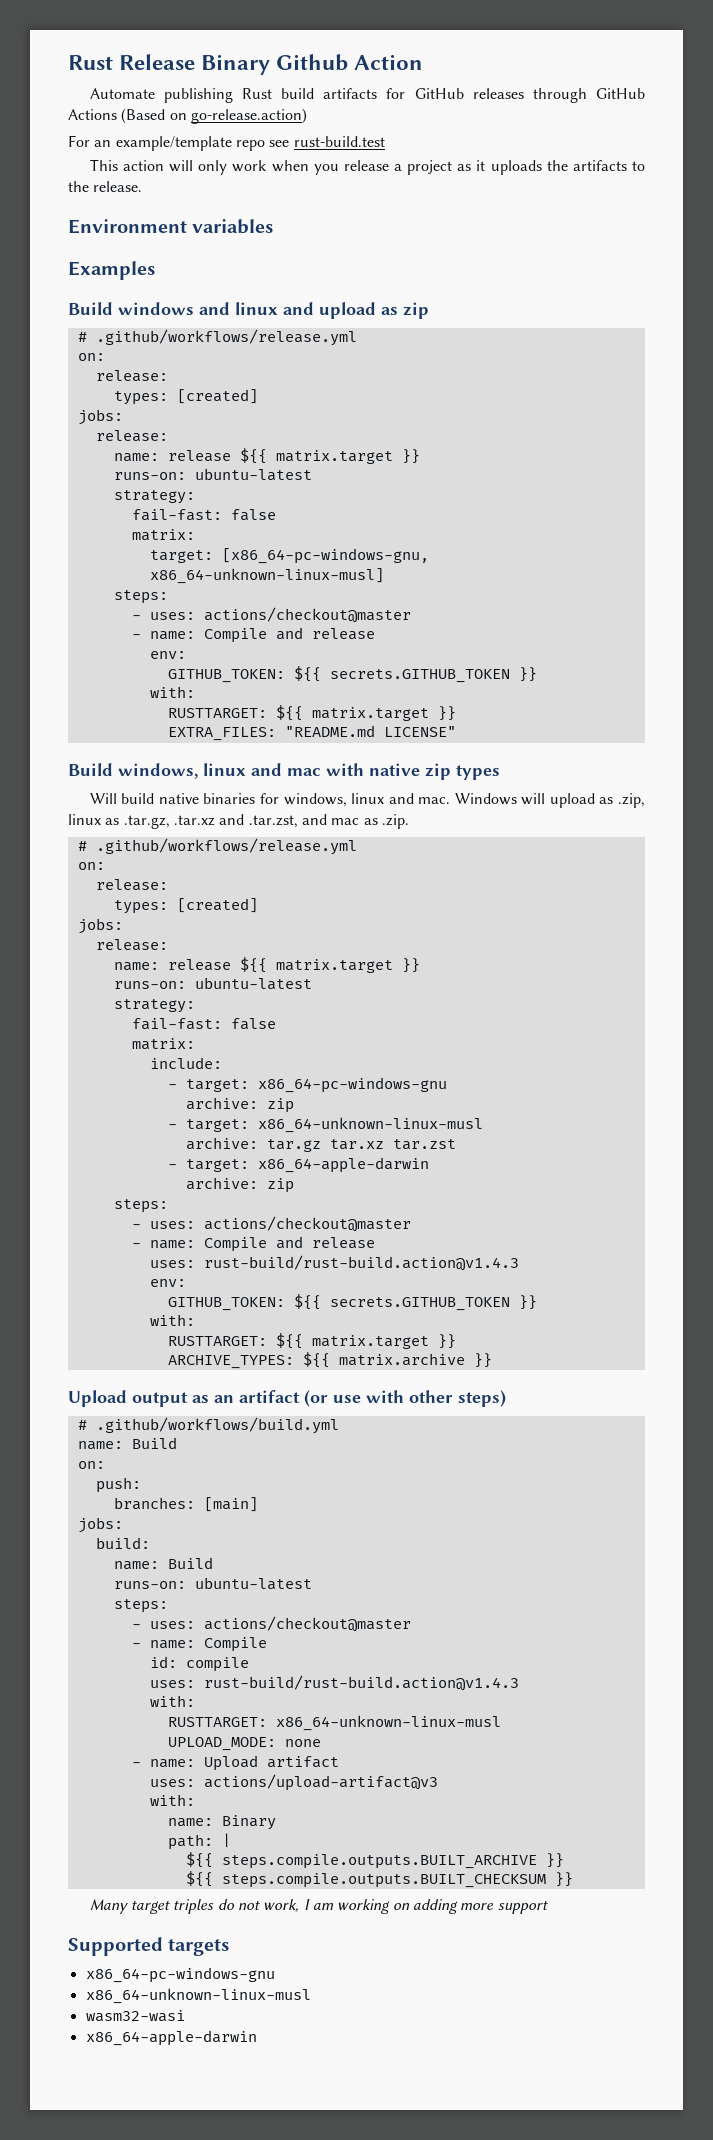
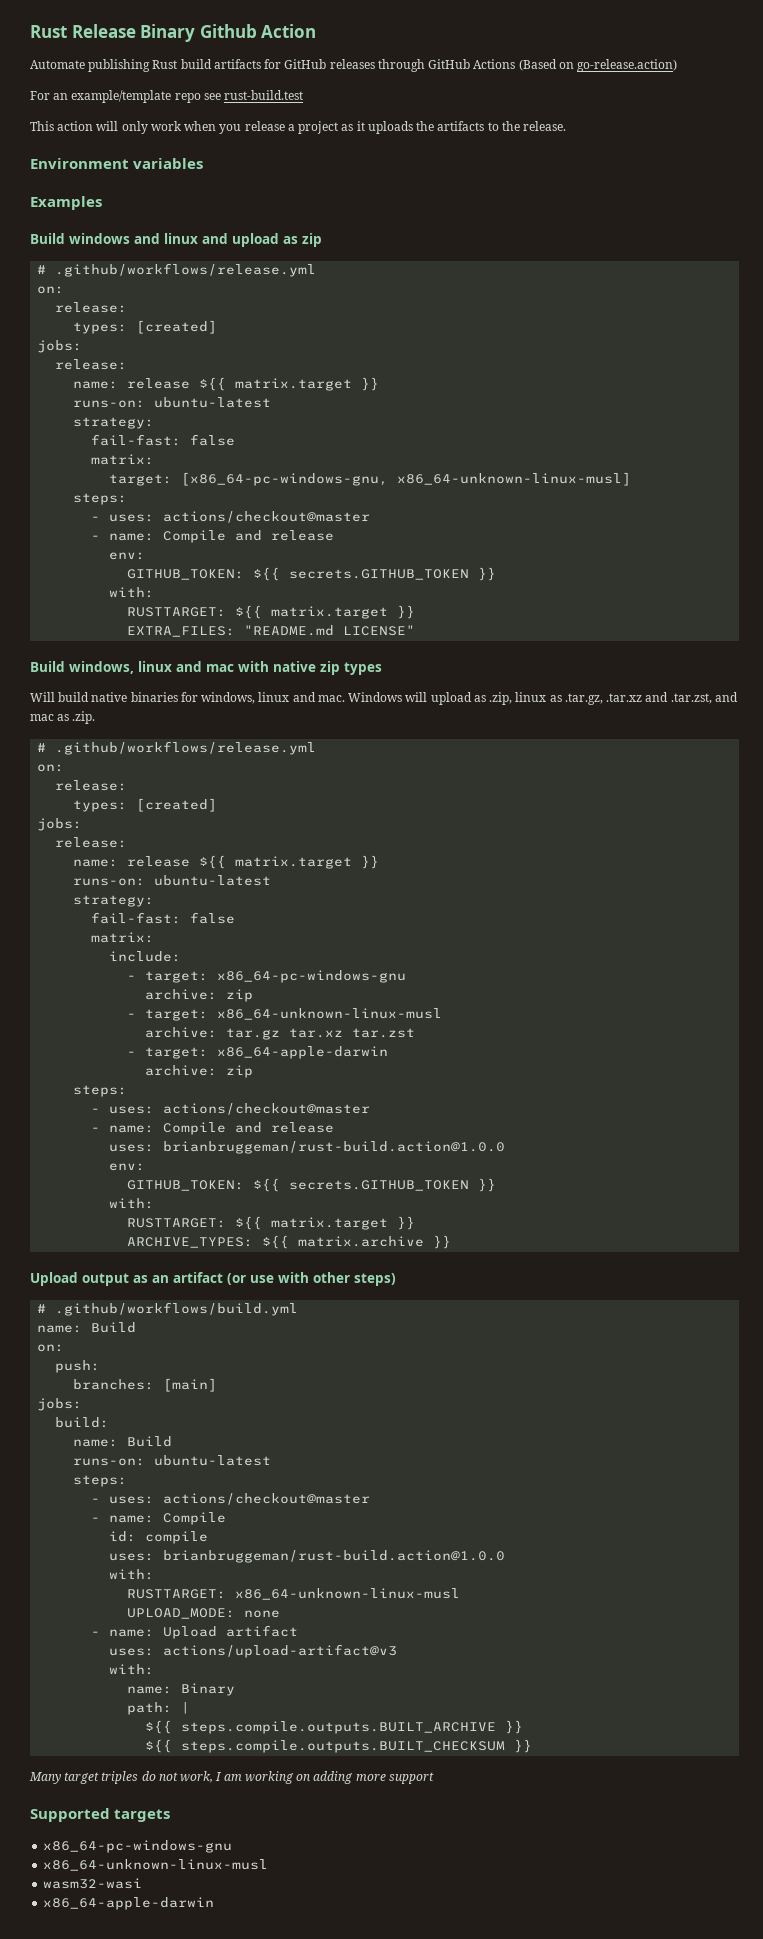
[203,1255,519,1271] rust-build/rust-build.action@v1.4.3 -> [163,1141,506,1154] brianbruggeman/rust-build.action@1.0.0
[203,1675,519,1691] rust-build/rust-build.action@v1.4.3 -> [163,1550,506,1563] brianbruggeman/rust-build.action@1.0.0

